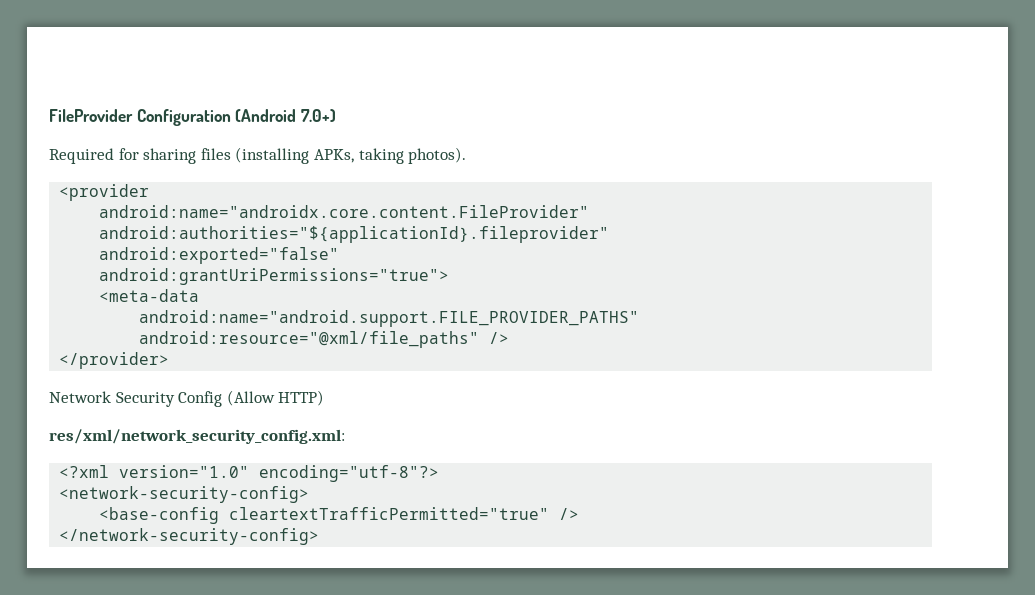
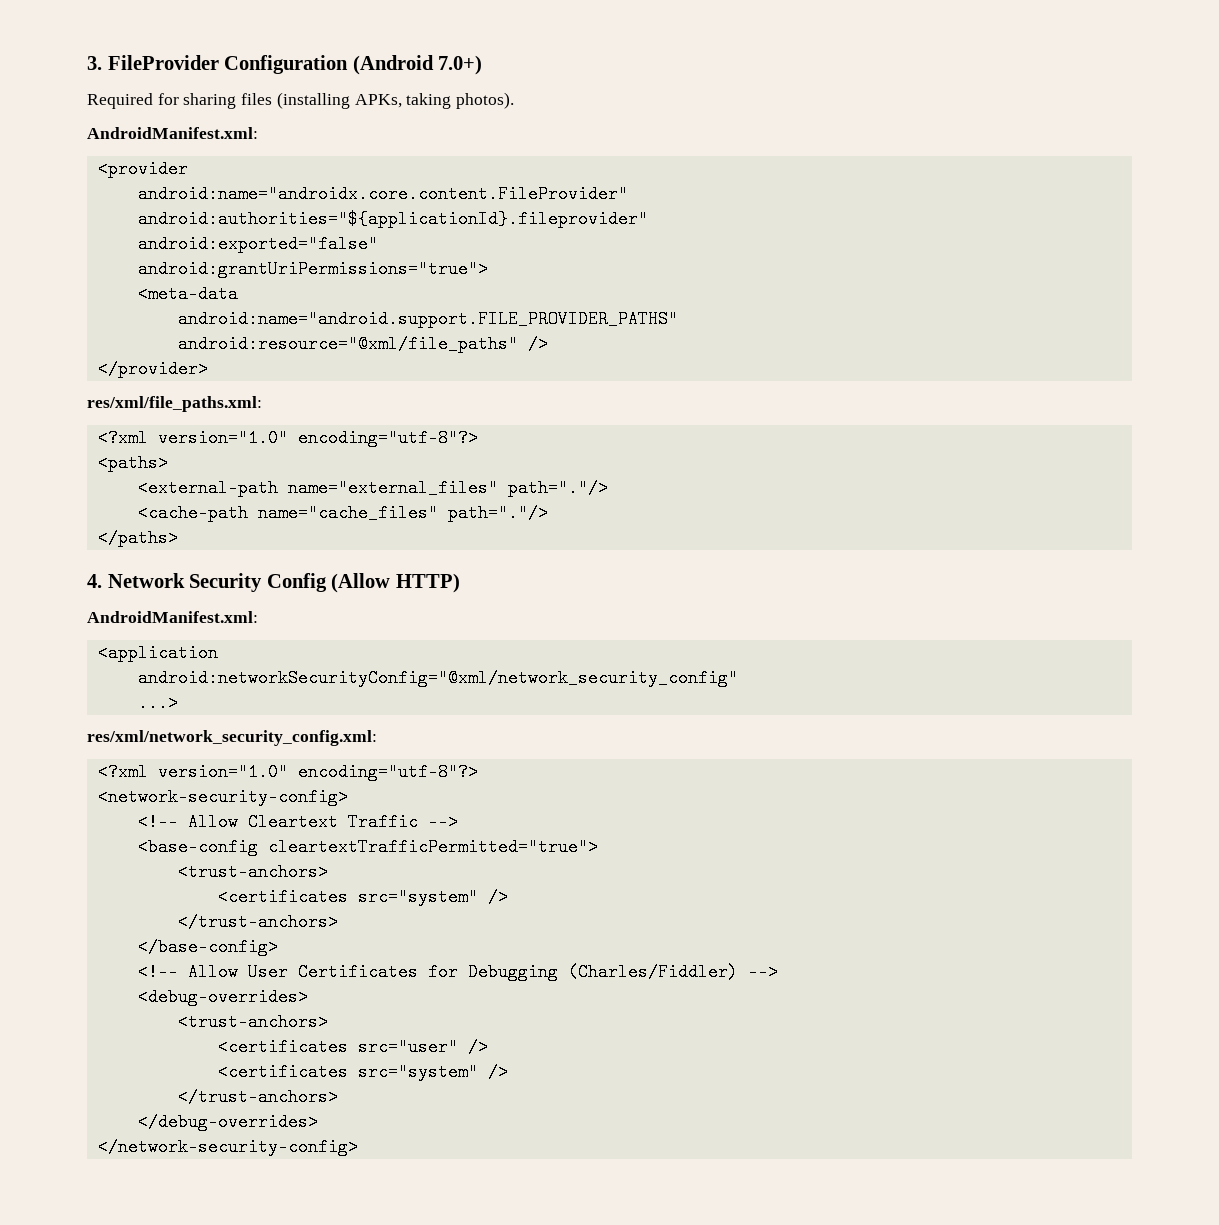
(49, 115) none -> [87,56,102,70] 3.
(467, 155) none -> [87,127,258,139] // AndroidManifest.xml:
(170, 360) none -> [87,396,262,412] [97,429,478,447] [97,454,168,472] [137,479,608,497] [137,504,548,522] [97,529,178,547] [87,574,102,588] res/xml/file_paths.xml: // <?xml version="1.0" encoding="utf-8"?> // <paths> // <external-path name="external_files" path="."/> // <cache-path name="cache_files" path="."/> // </paths> // 4.
(325, 398) none -> [87,611,258,623] [97,644,218,662] [137,669,738,687] [137,694,178,712] // AndroidManifest.xml: // <application // android:networkSecurityConfig="@xml/network_security_config" // ...>
[99,507,580,524] <base-config cleartextTrafficPermitted="true" /> -> [137,813,458,831] [137,838,598,856] [177,863,328,881] [217,888,508,906] [177,913,338,931] [137,938,278,956] [137,963,778,981] [137,988,308,1006] [177,1013,328,1031] [217,1038,488,1056] [217,1063,508,1081] [177,1088,338,1106] [137,1113,318,1131] <!-- Allow Cleartext Traffic --> // <base-config cleartextTrafficPermitted="true"> // <trust-anchors> // <certificates src="system" /> // </trust-anchors> // </base-config> // <!-- Allow User Certificates for Debugging (Charles/Fiddler) --> // <debug-overrides> // <trust-anchors> // <certificates src="user" /> // <certificates src="system" /> // </trust-anchors> // </debug-overrides>

